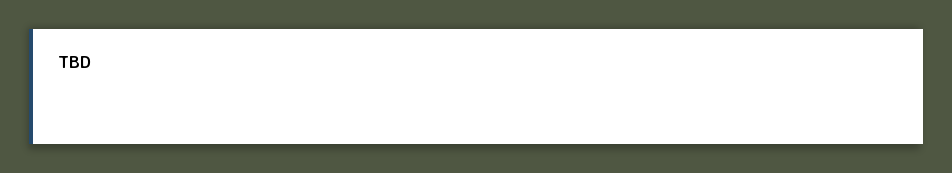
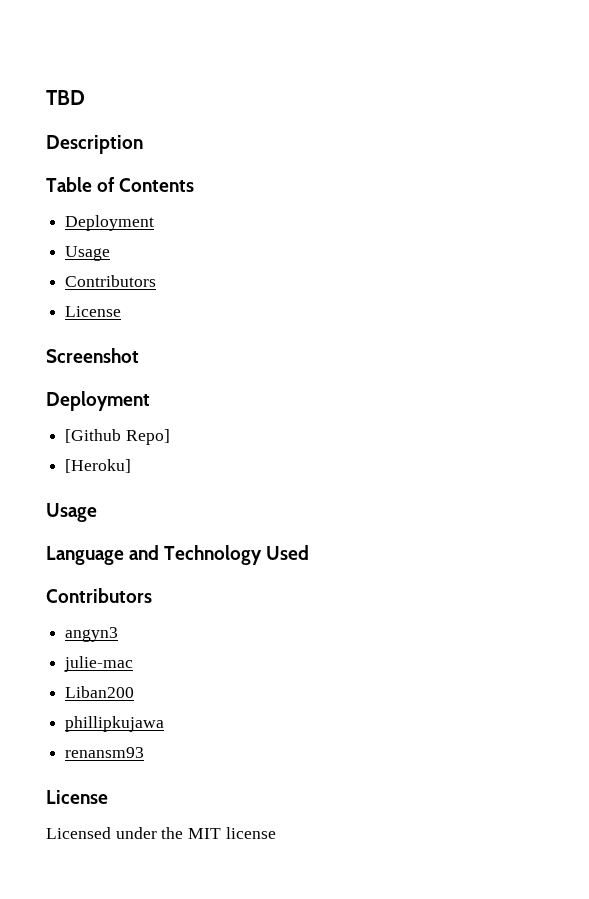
(91, 62) none -> [46,135,143,154] [46,177,195,192] [65,215,155,231] [65,246,111,261] [65,275,157,287] [65,306,122,317] [46,348,139,363] [46,391,150,411] [65,429,170,445] [65,459,132,473] [46,503,97,522] [46,545,310,565] [46,588,152,603] [65,627,119,642] [64,656,134,672] [65,686,135,698] [65,716,165,732] [65,747,145,758] [46,790,108,804] [46,827,276,839] // Description // Table of Contents // Deployment // Usage // Contributors // License // Screenshot // Deployment // [Github Repo] // [Heroku] // Usage // Language and Technology Used // Contributors // angyn3 // julie-mac // Liban200 // phillipkujawa // renansm93 // License // Licensed under the MIT license

